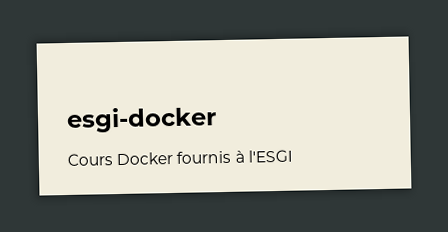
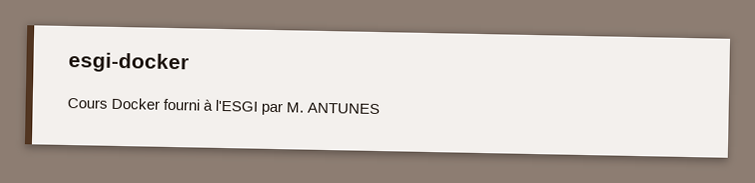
[176,150,232,164] fournis -> [163,98,201,111] fourni
(293, 156) none -> [261,102,381,116] par M. ANTUNES

